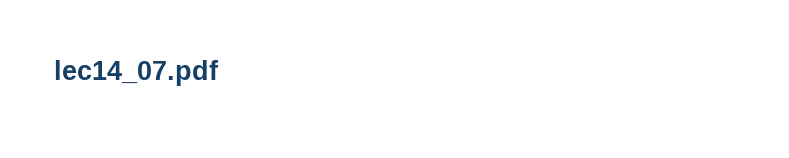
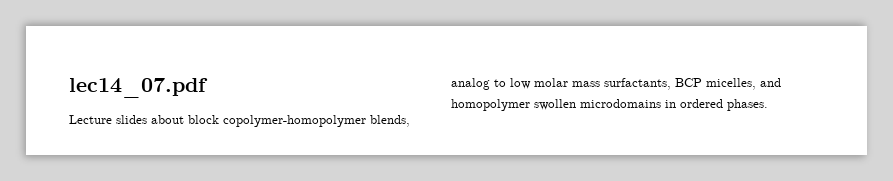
(219, 73) none -> [69,115,410,127] [451,78,781,90] [451,99,768,111] // Lecture slides about block copolymer-homopolymer blends, analog to low molar mass surfactants, BCP micelles, and homopolymer swollen microdomains in ordered phases.

